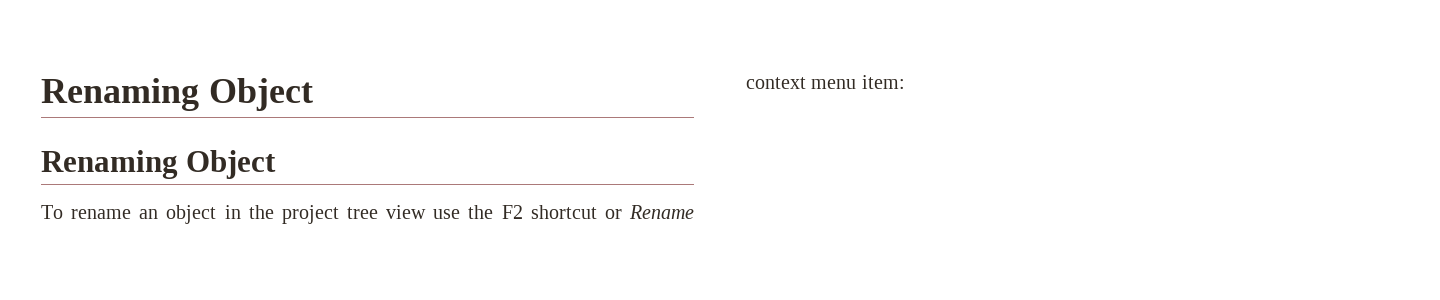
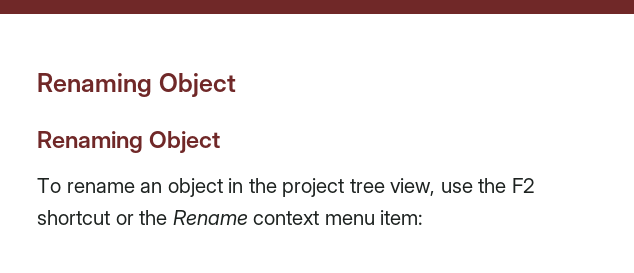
[386,205,427,219] view -> [390,178,436,196] view,
(622, 214) none -> [139,210,168,225] the

